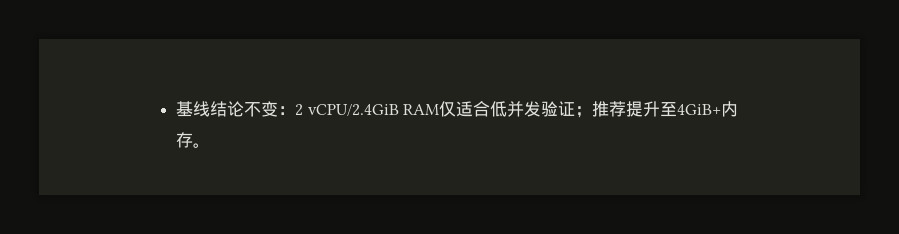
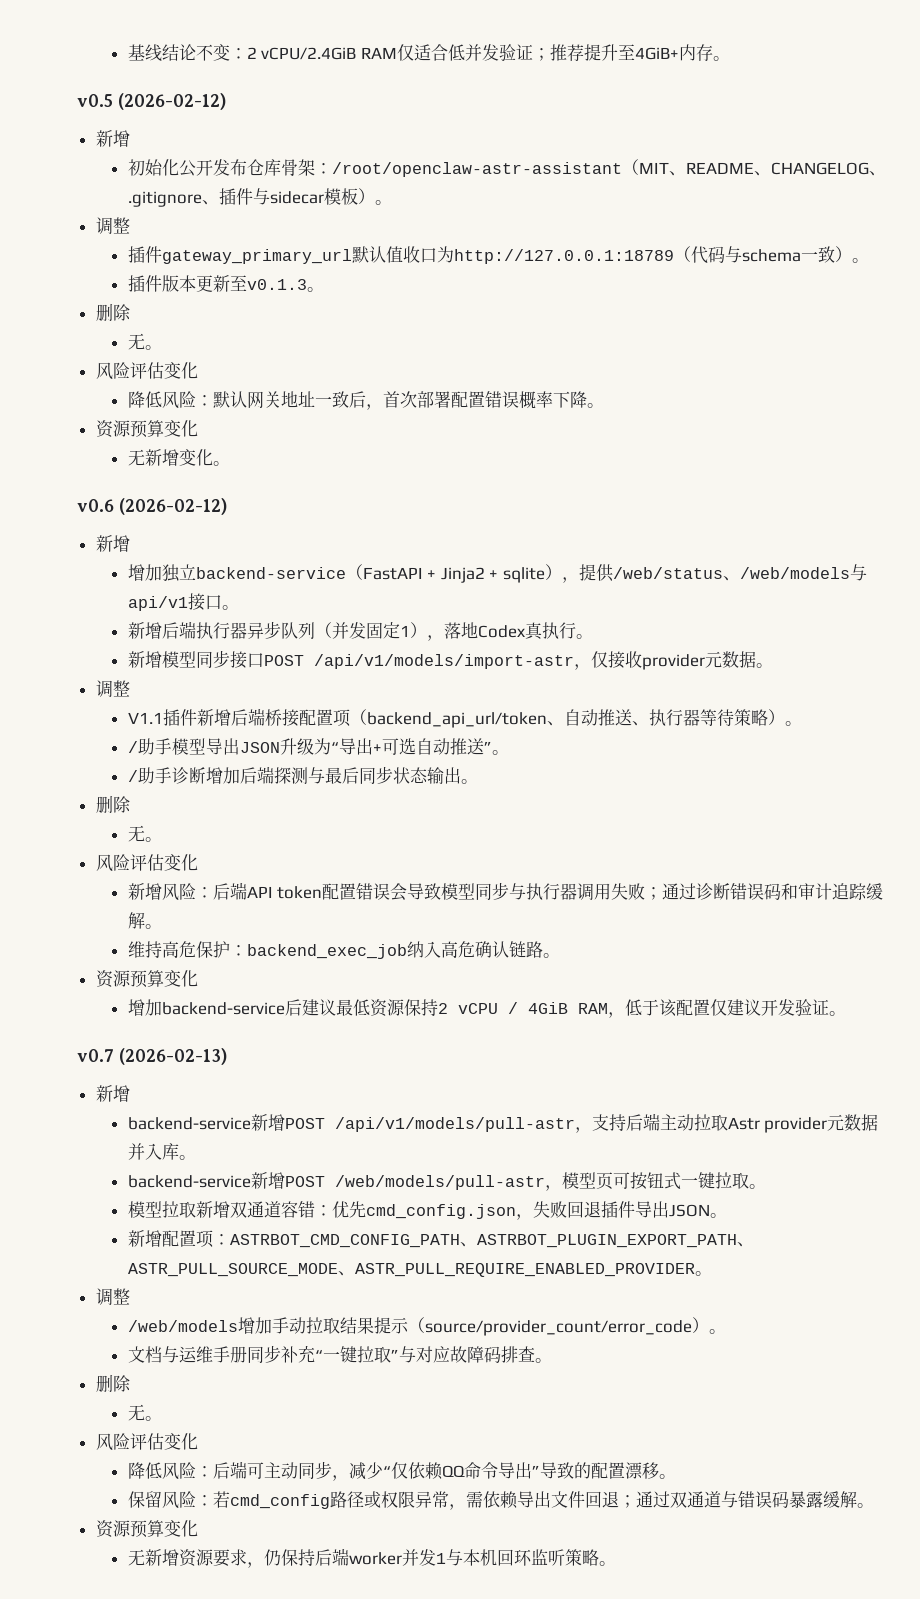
(210, 145) none -> [77,93,226,110] [95,130,130,147] [127,159,886,177] [127,188,392,207] [95,217,130,235] [127,246,869,264] [127,275,324,292] [95,303,131,321] [127,333,162,350] [95,362,198,380] [127,391,604,410] [95,420,198,438] [127,449,230,466] [77,498,227,515] [95,535,130,552] [127,564,867,583] [127,593,239,611] [127,621,593,641] [127,650,773,670] [95,680,130,698] [127,708,802,728] [127,738,509,755] [127,766,478,784] [95,795,131,813] [127,825,162,842] [95,854,198,872] [127,882,884,901] [127,912,162,929] [127,941,560,959] [95,970,198,988] [127,999,846,1018] [77,1048,227,1065] [95,1085,130,1102] [127,1113,879,1133] [127,1143,196,1160] [127,1172,766,1191] [127,1201,727,1220] [127,1230,754,1248] [127,1263,712,1277] [95,1288,130,1306] [127,1317,726,1336] [127,1345,552,1363] [95,1374,131,1392] [127,1404,162,1421] [95,1433,198,1451] [127,1461,676,1481] [127,1491,874,1510] [95,1520,198,1538] [127,1548,616,1568] // v0.5 (2026-02-12) // 新增 // 初始化公开发布仓库骨架：/root/openclaw-astr-assistant（MIT、README、CHANGELOG、.gitignore、插件与sidecar模板）。 // 调整 // 插件gateway_primary_url默认值收口为http://127.0.0.1:18789（代码与schema一致）。 // 插件版本更新至v0.1.3。 // 删除 // 无。 // 风险评估变化 // 降低风险：默认网关地址一致后，首次部署配置错误概率下降。 // 资源预算变化 // 无新增变化。 // v0.6 (2026-02-12) // 新增 // 增加独立backend-service（FastAPI + Jinja2 + sqlite），提供/web/status、/web/models与api/v1接口。 // 新增后端执行器异步队列（并发固定1），落地Codex真执行。 // 新增模型同步接口POST /api/v1/models/import-astr，仅接收provider元数据。 // 调整 // V1.1插件新增后端桥接配置项（backend_api_url/token、自动推送、执行器等待策略）。 // /助手模型导出JSON升级为“导出+可选自动推送”。 // /助手诊断增加后端探测与最后同步状态输出。 // 删除 // 无。 // 风险评估变化 // 新增风险：后端API token配置错误会导致模型同步与执行器调用失败；通过诊断错误码和审计追踪缓解。 // 维持高危保护：backend_exec_job纳入高危确认链路。 // 资源预算变化 // 增加backend-service后建议最低资源保持2 vCPU / 4GiB RAM，低于该配置仅建议开发验证。 // v0.7 (2026-02-13) // 新增 // backend-service新增POST /api/v1/models/pull-astr，支持后端主动拉取Astr provider元数据并入库。 // backend-service新增POST /web/models/pull-astr，模型页可按钮式一键拉取。 // 模型拉取新增双通道容错：优先cmd_config.json，失败回退插件导出JSON。 // 新增配置项：ASTRBOT_CMD_CONFIG_PATH、ASTRBOT_PLUGIN_EXPORT_PATH、ASTR_PULL_SOURCE_MODE、ASTR_PULL_REQUIRE_ENABLED_PROVIDER。 // 调整 // /web/models增加手动拉取结果提示（source/provider_count/error_code）。 // 文档与运维手册同步补充“一键拉取”与对应故障码排查。 // 删除 // 无。 // 风险评估变化 // 降低风险：后端可主动同步，减少“仅依赖QQ命令导出”导致的配置漂移。 // 保留风险：若cmd_config路径或权限异常，需依赖导出文件回退；通过双通道与错误码暴露缓解。 // 资源预算变化 // 无新增资源要求，仍保持后端worker并发1与本机回环监听策略。

